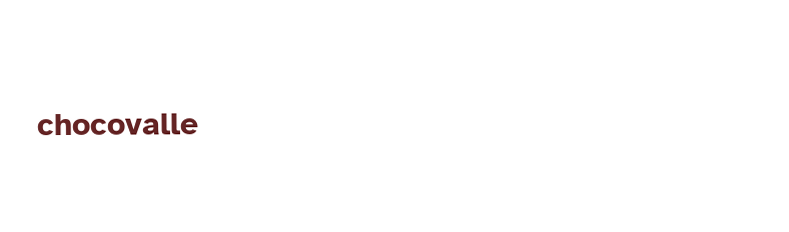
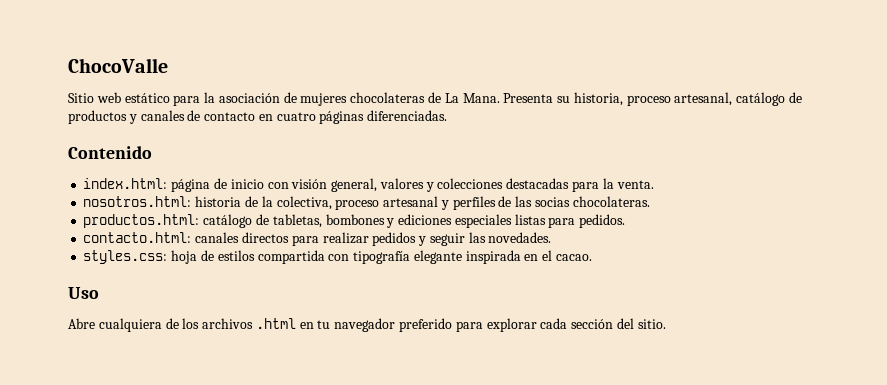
[36,113,199,136] chocovalle -> [68,58,168,73] [68,92,803,106] [68,110,448,124] [68,146,152,159] [83,178,654,192] [83,196,650,210] [83,214,626,228] [83,232,552,246] [83,250,592,264] [68,287,99,299] [68,318,666,332] ChocoValle // Sitio web estático para la asociación de mujeres chocolateras de La Mana. Presenta su historia, proceso artesanal, catálogo de productos y canales de contacto en cuatro páginas diferenciadas. // Contenido // index.html: página de inicio con visión general, valores y colecciones destacadas para la venta. // nosotros.html: historia de la colectiva, proceso artesanal y perfiles de las socias chocolateras. // productos.html: catálogo de tabletas, bombones y ediciones especiales listas para pedidos. // contacto.html: canales directos para realizar pedidos y seguir las novedades. // styles.css: hoja de estilos compartida con tipografía elegante inspirada en el cacao. // Uso // Abre cualquiera de los archivos .html en tu navegador preferido para explorar cada sección del sitio.

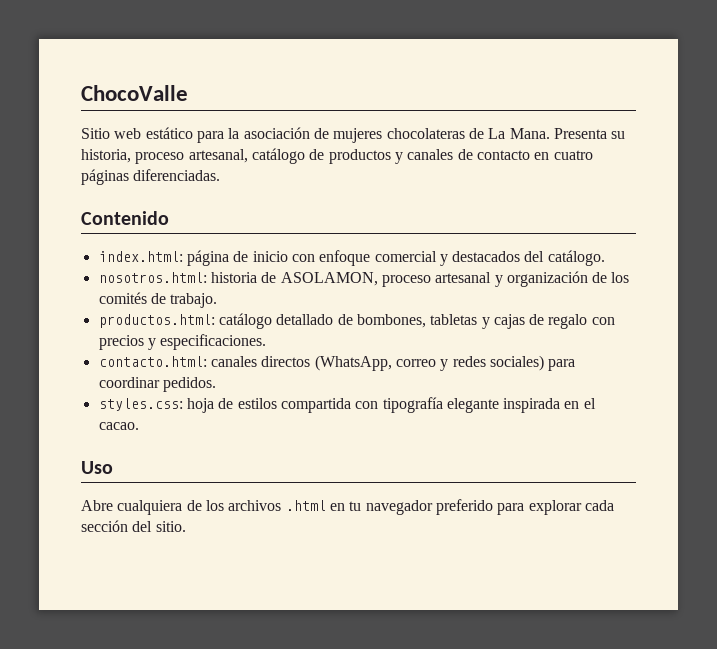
[291,178,654,192] visión general, valores y colecciones destacadas para la venta. -> [319,250,605,266] enfoque comercial y destacados del catálogo.
[261,196,332,210] la colectiva, -> [280,272,378,286] ASOLAMON,
[452,196,650,210] [83,214,626,228] [83,232,552,246] perfiles de las socias chocolateras. // productos.html: catálogo de tabletas, bombones y ediciones especiales listas para pedidos. // contacto.html: canales directos para realizar pedidos y seguir las novedades. -> [506,271,630,287] [98,292,218,308] [98,313,615,329] [98,334,267,350] [98,355,576,371] [98,377,216,392] organización de los comités de trabajo. // productos.html: catálogo detallado de bombones, tabletas y cajas de regalo con precios y especificaciones. // contacto.html: canales directos (WhatsApp, correo y redes sociales) para coordinar pedidos.

